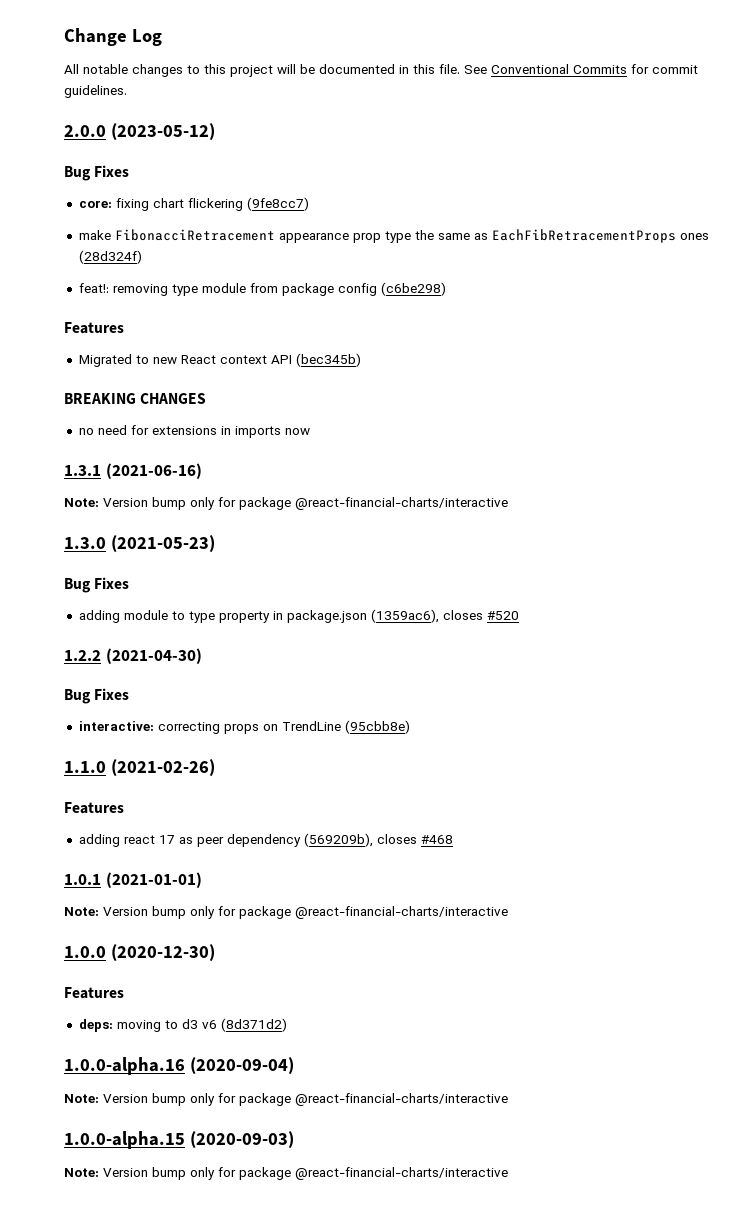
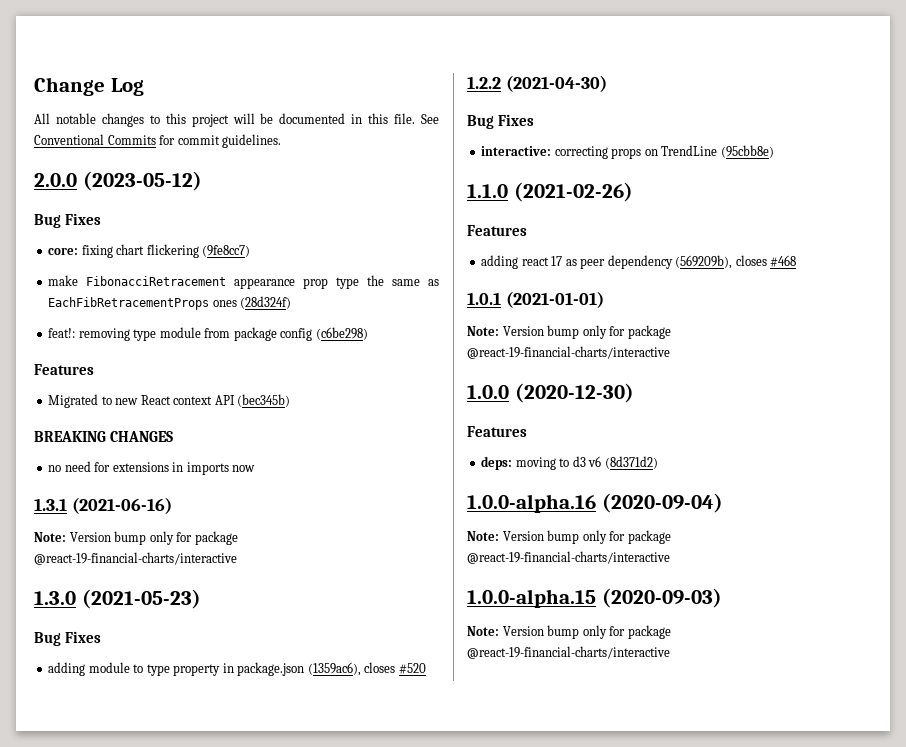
[295,497,508,510] @react-financial-charts/interactive -> [34,552,237,565] @react-19-financial-charts/interactive
[295,906,508,919] @react-financial-charts/interactive -> [467,346,670,359] @react-19-financial-charts/interactive
[295,1093,508,1106] @react-financial-charts/interactive -> [467,551,670,564] @react-19-financial-charts/interactive
[295,1167,508,1180] @react-financial-charts/interactive -> [467,646,670,659] @react-19-financial-charts/interactive

